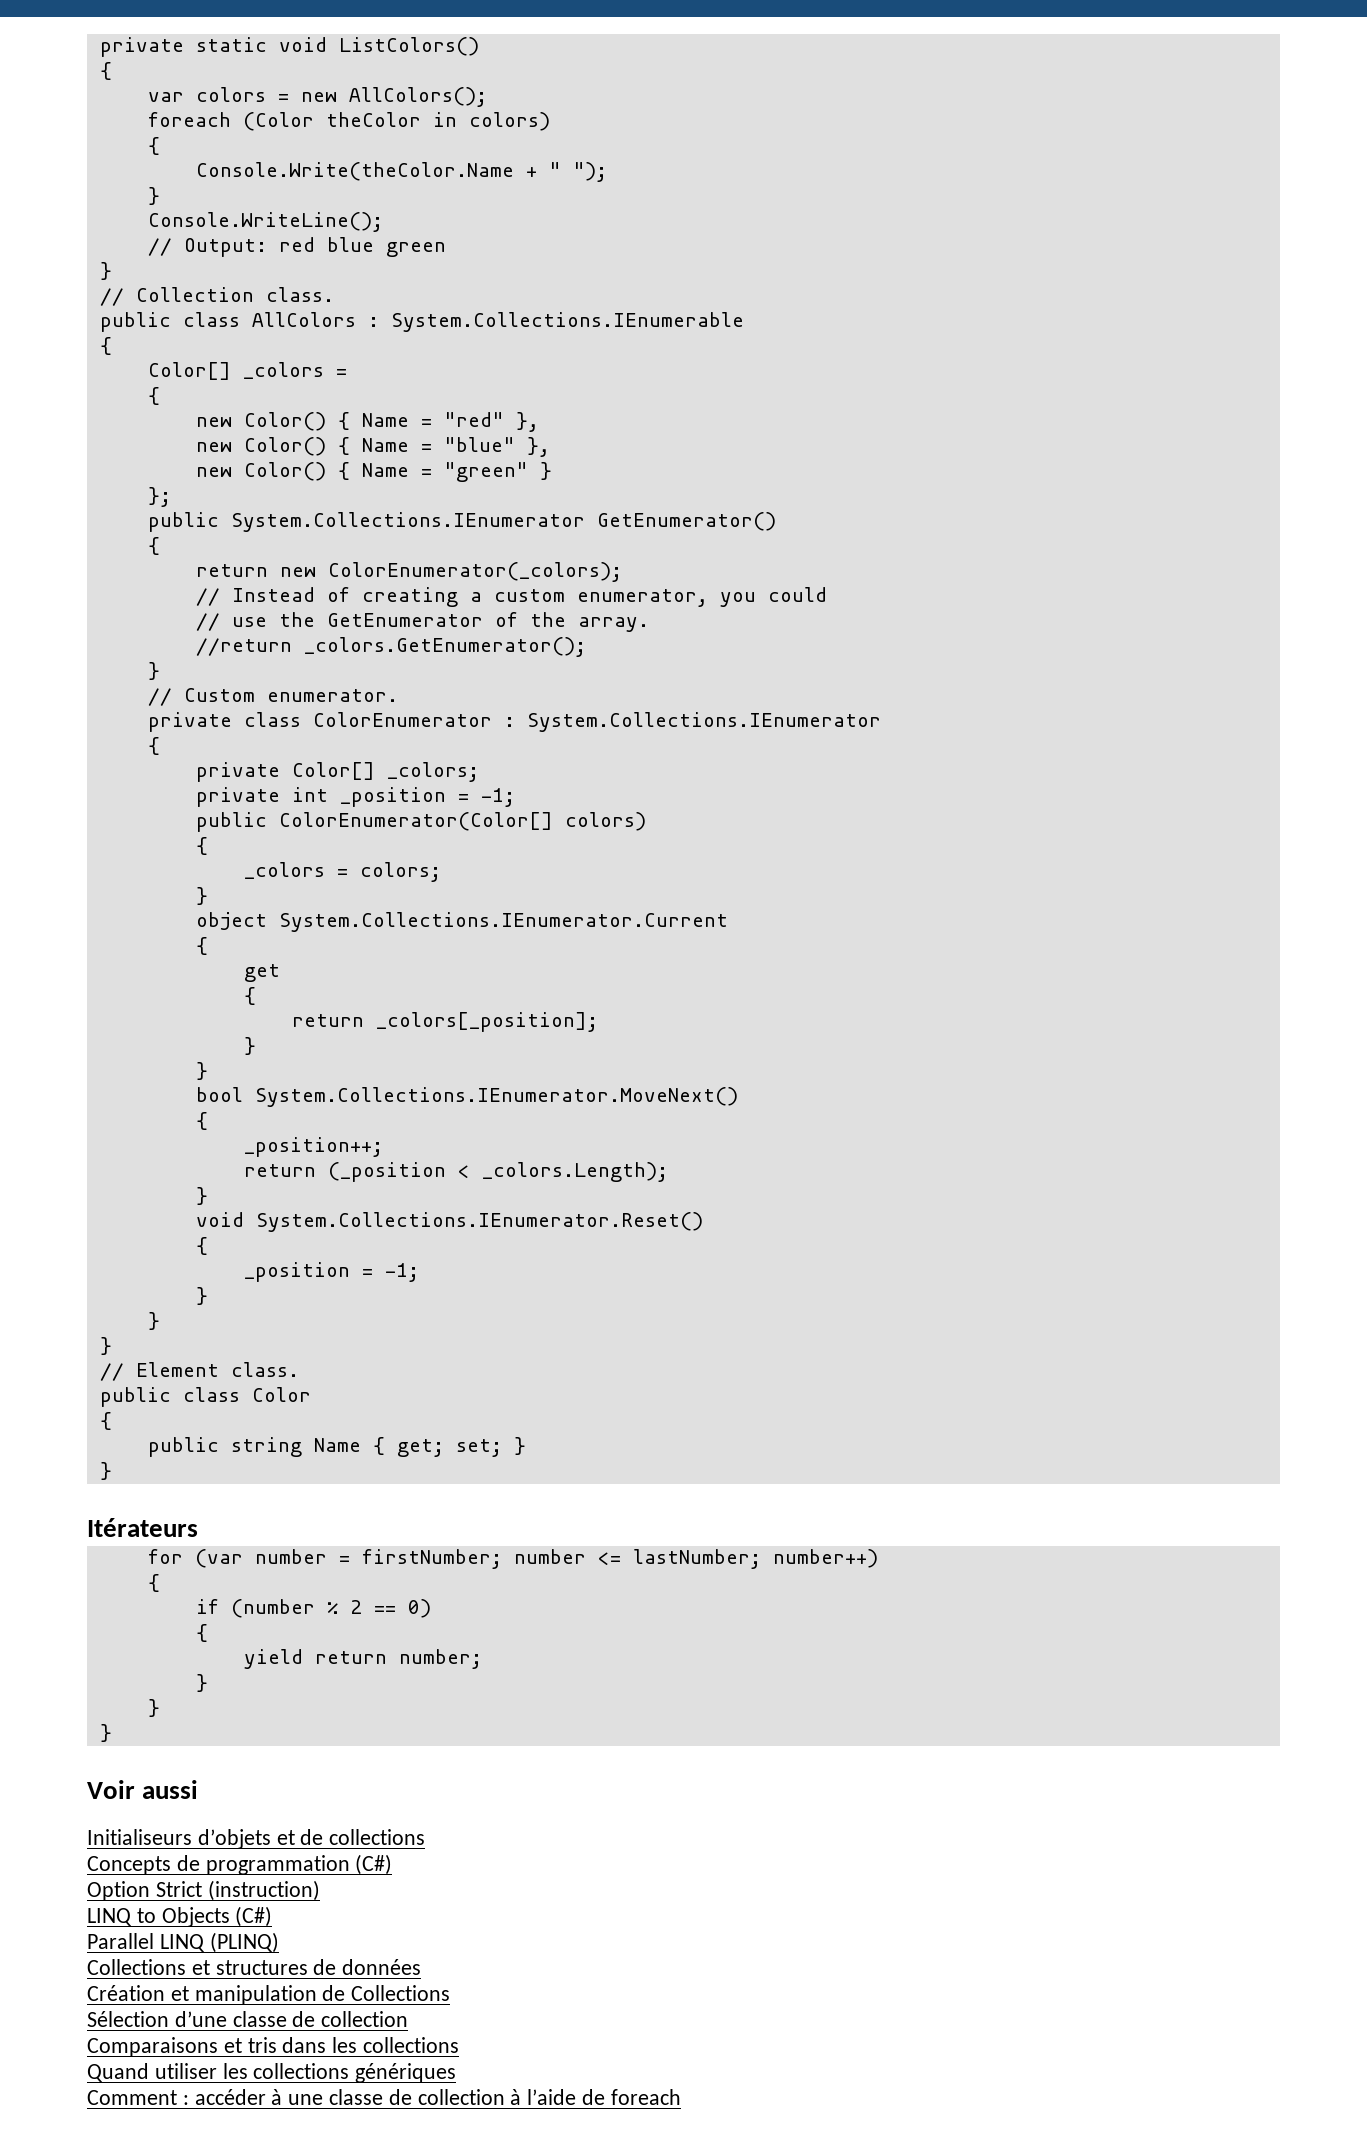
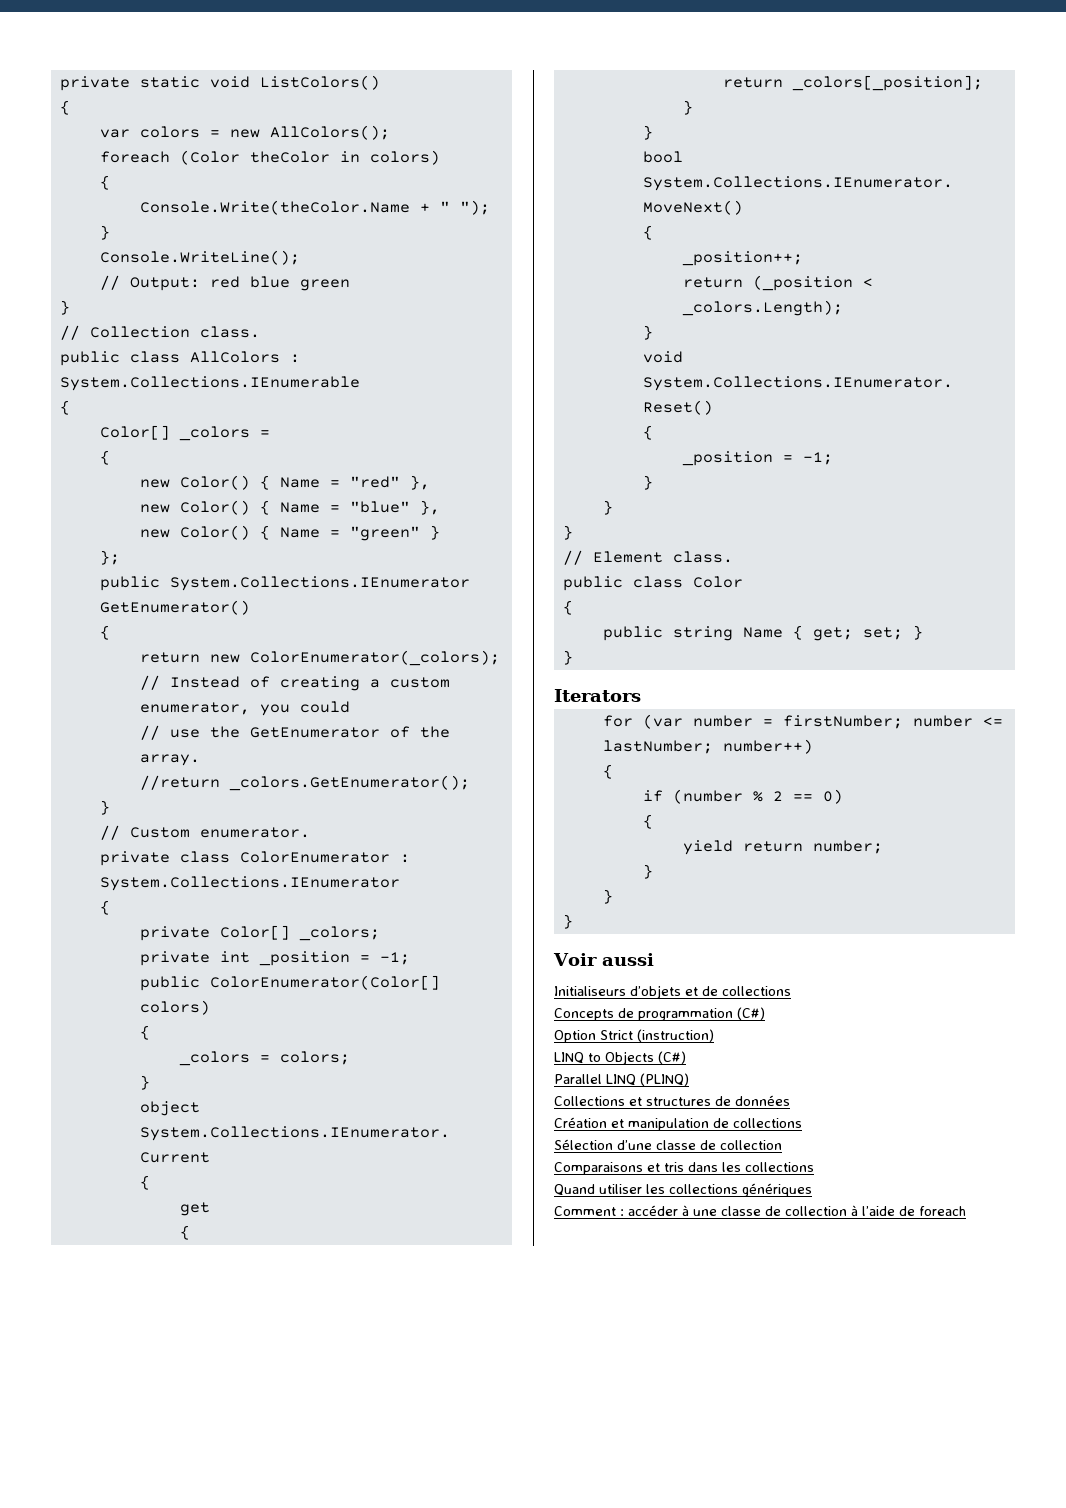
[87,1518,198,1537] Itérateurs -> [554,689,641,702] Iterators
[351,1985,451,2001] Collections -> [733,1118,802,1128] collections

